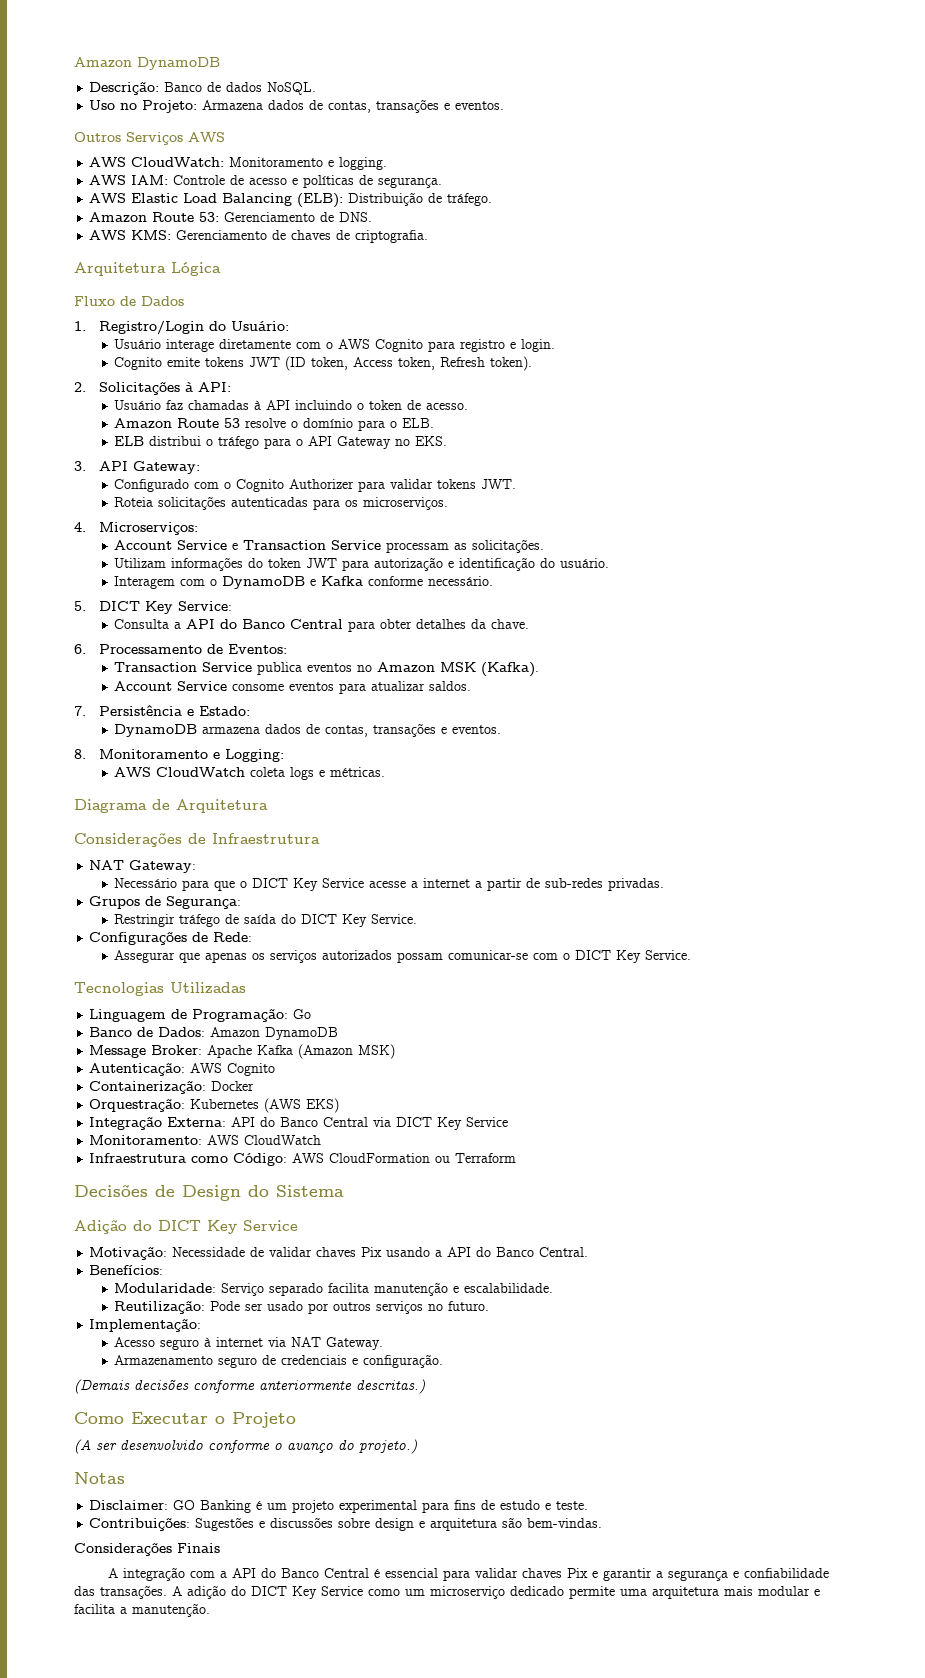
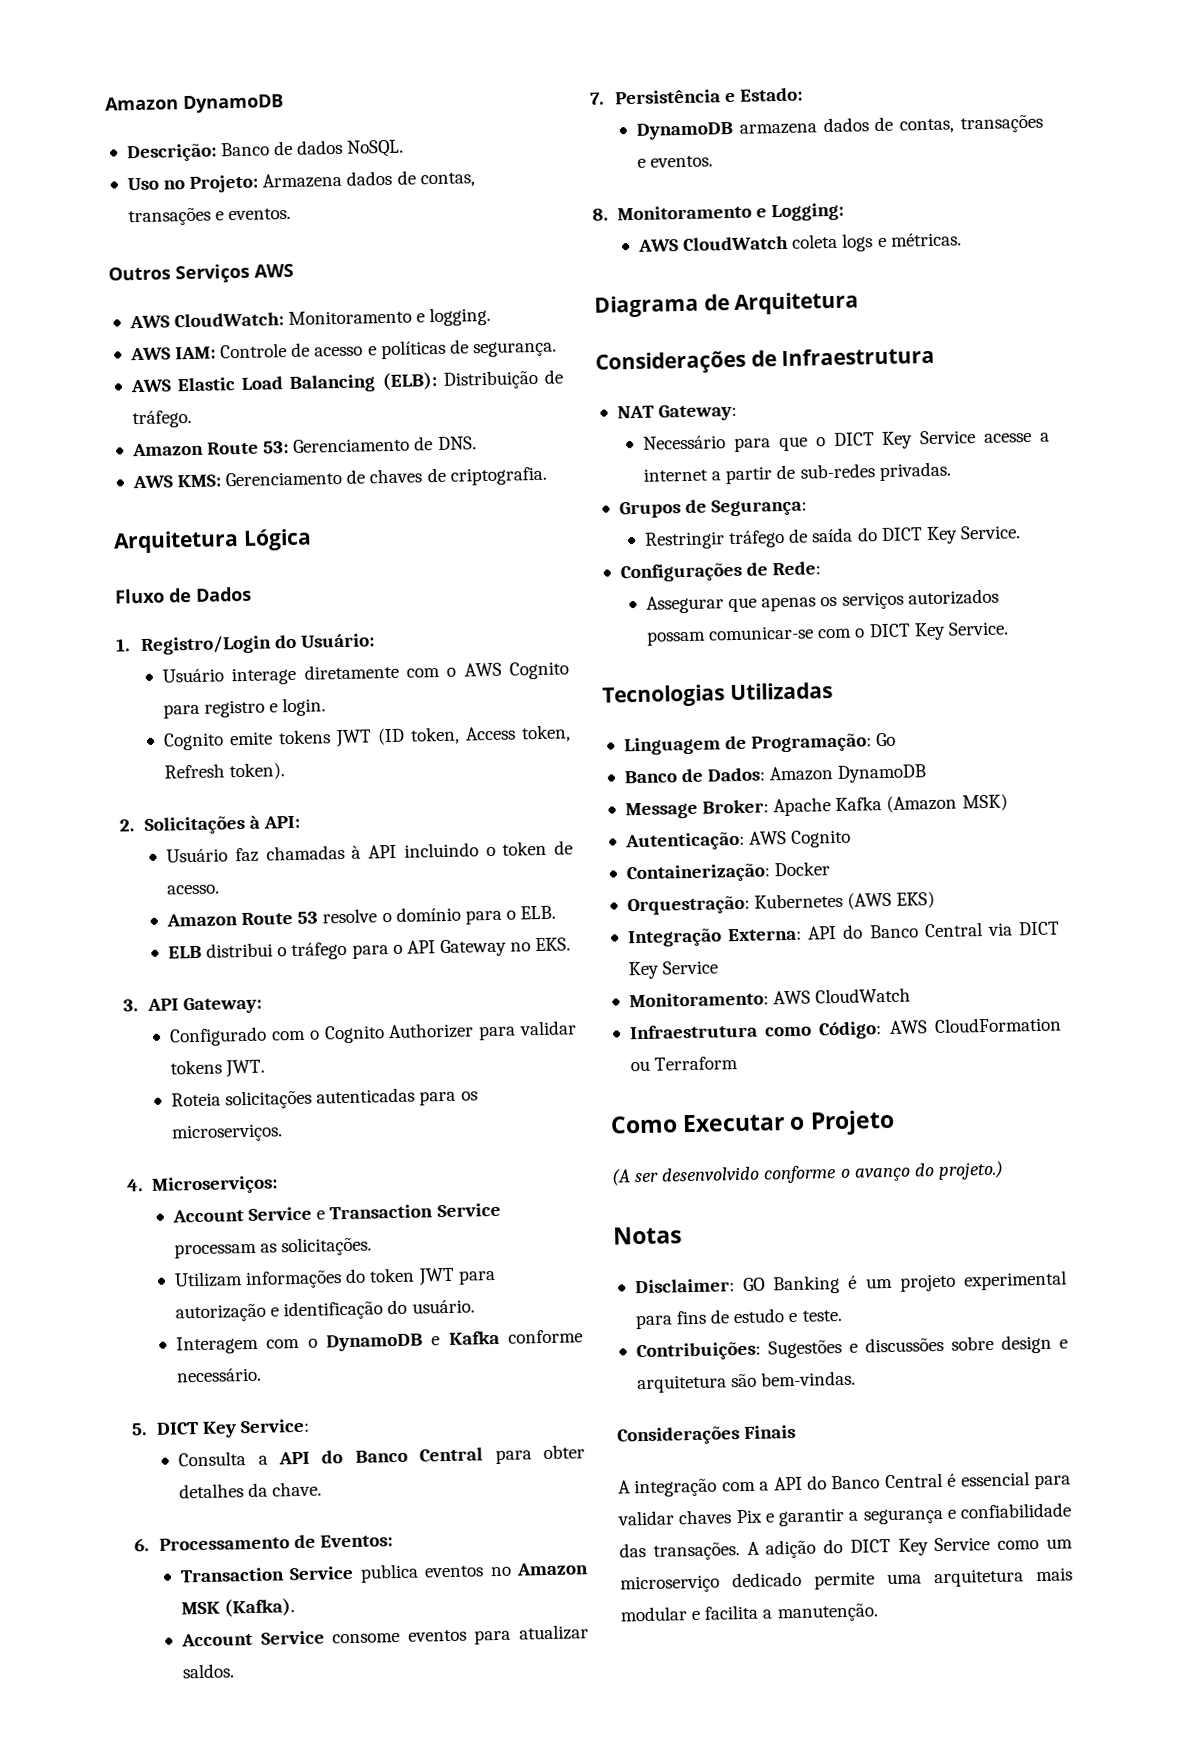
[74,1184,344,1201] [74,1219,298,1234] [89,1246,589,1260] [89,1265,164,1275] [114,1282,554,1296] [114,1300,490,1314] [89,1318,202,1332] [114,1337,384,1350] [114,1354,444,1368] [74,1379,425,1394] // Decisões de Design do Sistema // Adição do DICT Key Service // Motivação: Necessidade de validar chaves Pix usando a API do Banco Central. // Benefícios: // Modularidade: Serviço separado facilita manutenção e escalabilidade. // Reutilização: Pode ser usado por outros serviços no futuro. // Implementação: // Acesso seguro à internet via NAT Gateway. // Armazenamento seguro de credenciais e configuração. // (Demais decisões conforme anteriormente descritas.) -> (739, 1063) none

